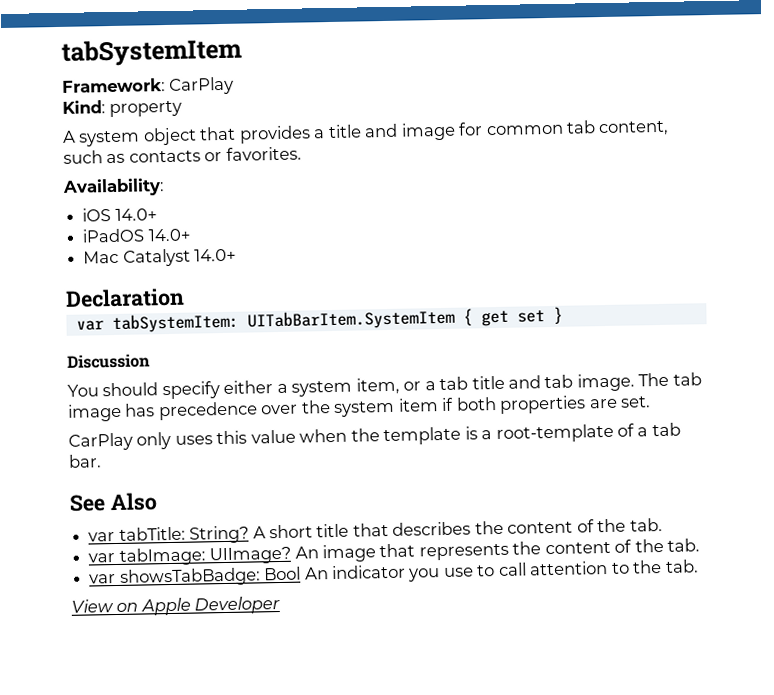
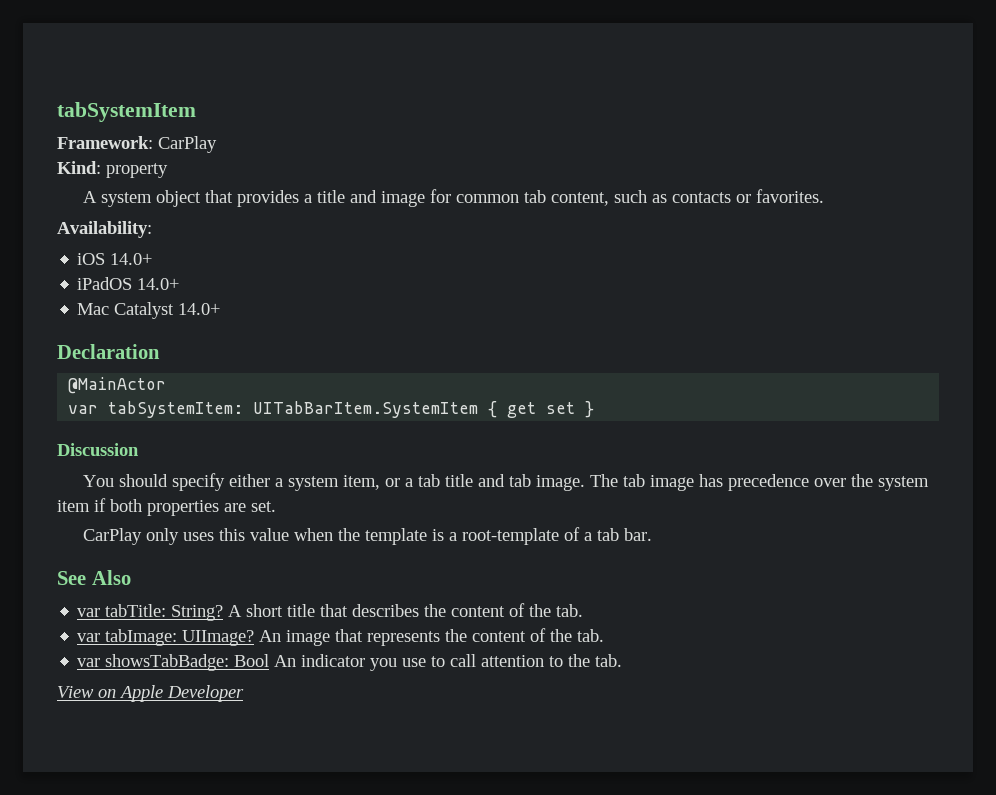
(185, 297) none -> [68,377,167,394] // @MainActor

